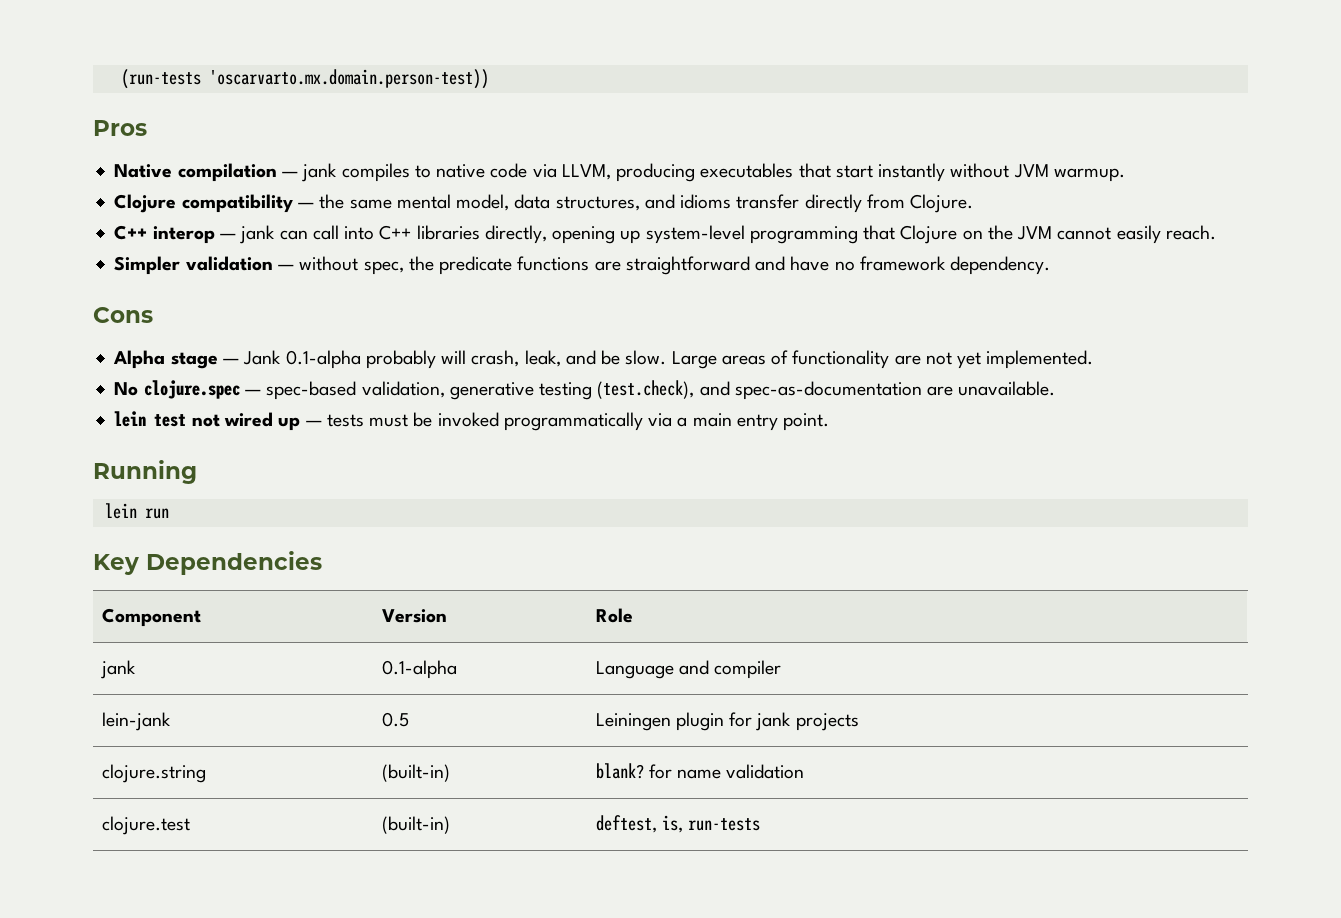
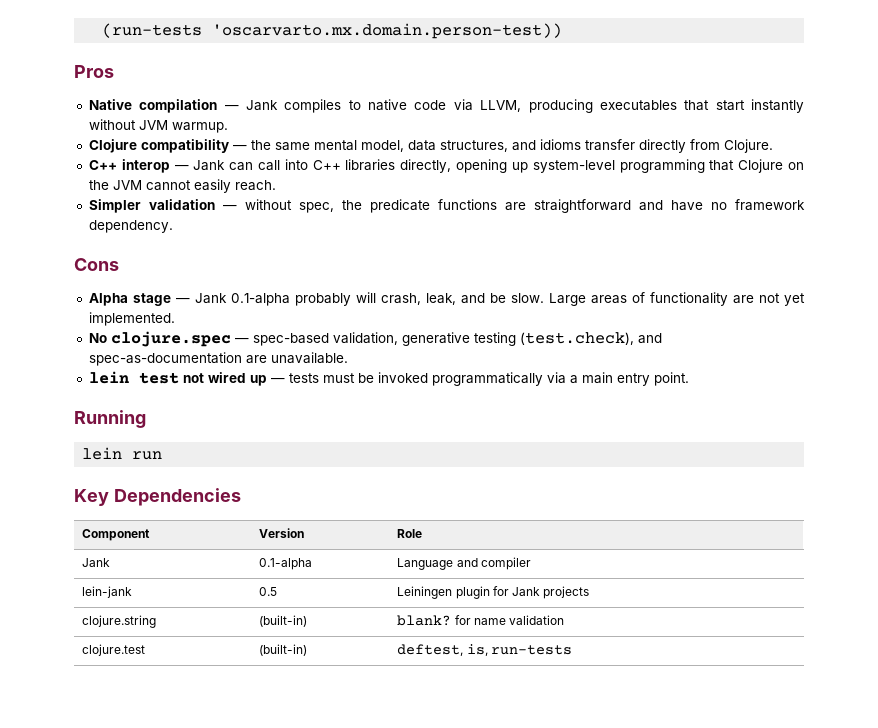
[301,163,338,182] jank -> [245,100,278,111] Jank
[239,225,276,244] jank -> [193,160,226,171] Jank
[99,660,136,679] jank -> [82,558,111,567] Jank
[755,712,792,731] jank -> [512,587,541,596] Jank

